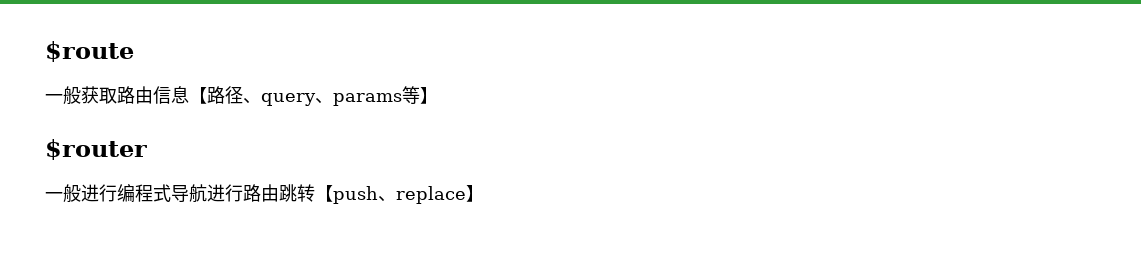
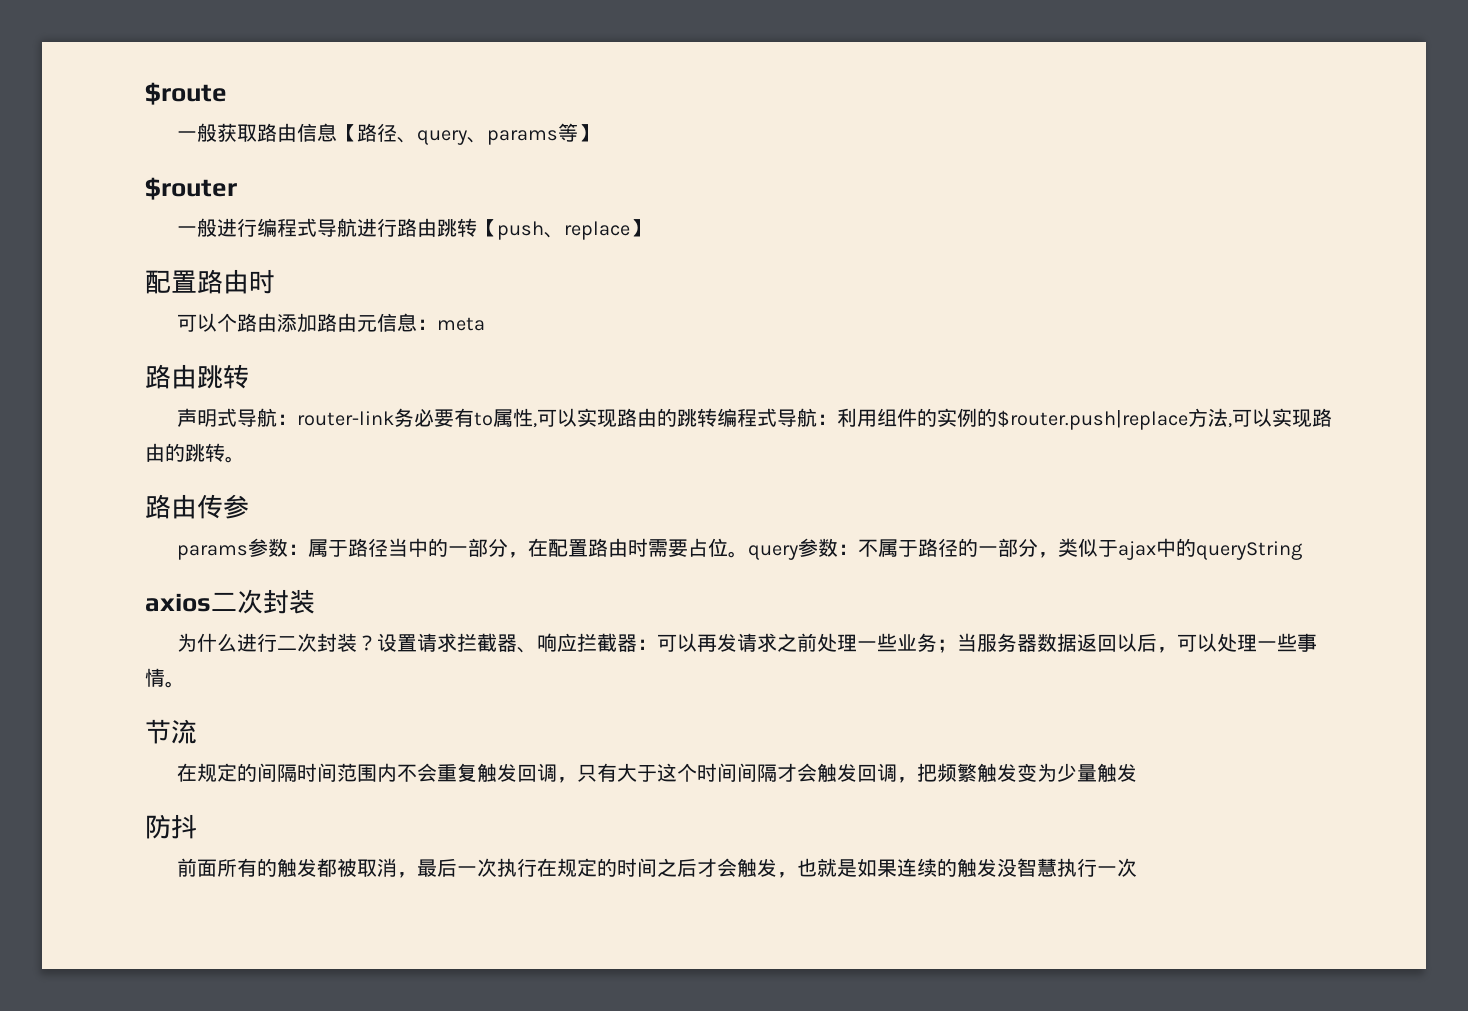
(484, 193) none -> [145,269,275,294] [176,313,485,333] [145,364,249,389] [176,408,1332,430] [145,443,245,463] [145,494,249,519] [176,538,1302,560] [145,589,315,614] [176,633,1317,653] [145,668,185,688] [145,719,197,744] [176,763,1137,783] [145,814,197,839] [176,858,1137,878] // 配置路由时 // 可以个路由添加路由元信息：meta // 路由跳转 // 声明式导航：router-link务必要有to属性,可以实现路由的跳转编程式导航：利用组件的实例的$router.push|replace方法,可以实现路由的跳转。 // 路由传参 // params参数：属于路径当中的一部分，在配置路由时需要占位。query参数：不属于路径的一部分，类似于ajax中的queryString // axios二次封装 // 为什么进行二次封装？设置请求拦截器、响应拦截器：可以再发请求之前处理一些业务；当服务器数据返回以后，可以处理一些事情。 // 节流 // 在规定的间隔时间范围内不会重复触发回调，只有大于这个时间间隔才会触发回调，把频繁触发变为少量触发 // 防抖 // 前面所有的触发都被取消，最后一次执行在规定的时间之后才会触发，也就是如果连续的触发没智慧执行一次

